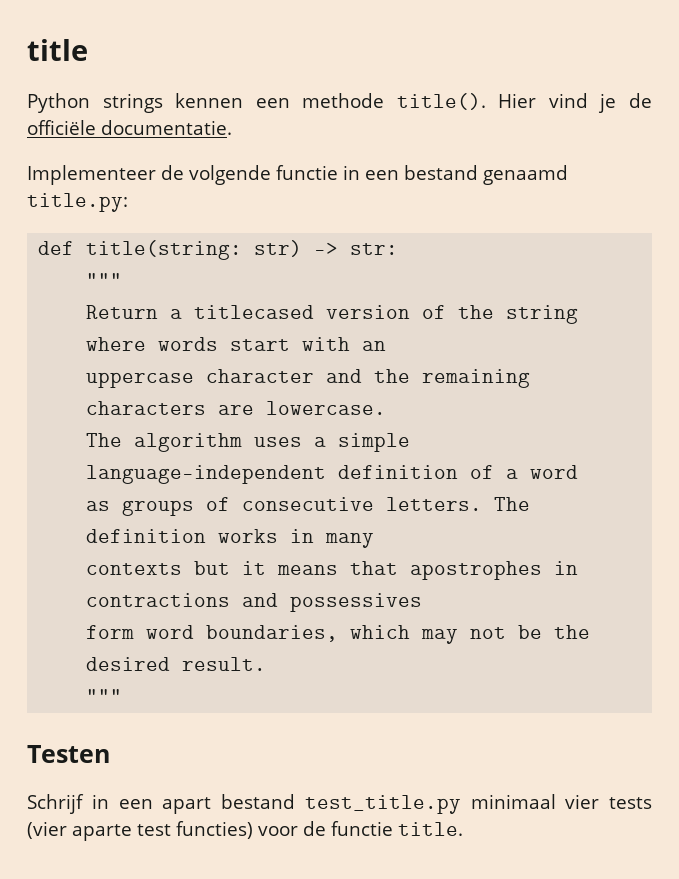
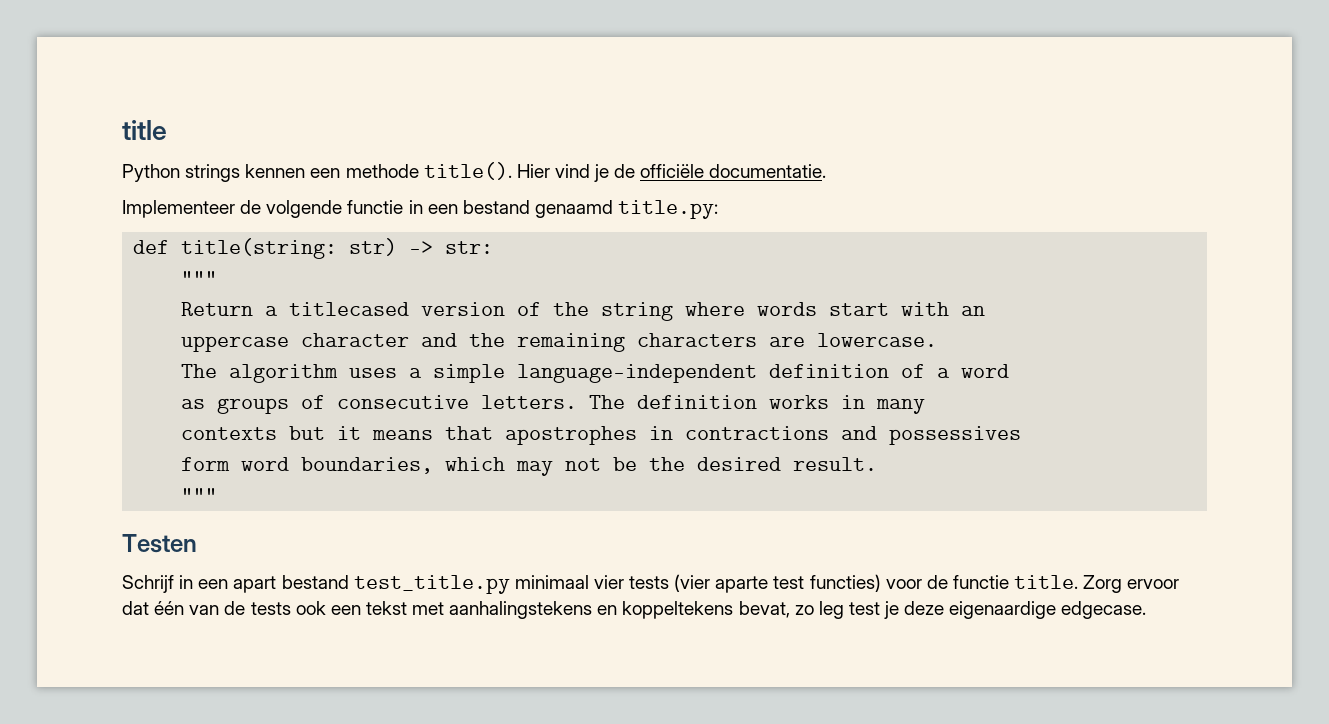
(463, 829) none -> [1083,575,1180,593] [122,601,1147,619] Zorg ervoor dat één van de tests ook een tekst met aanhalingstekens en koppeltekens bevat, zo leg test je deze eigenaardige edgecase.

